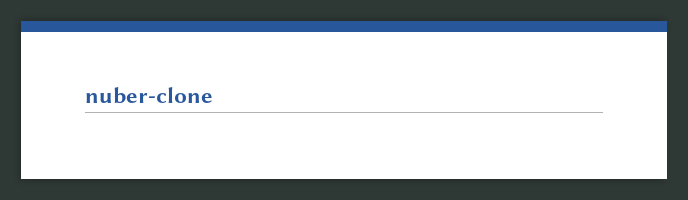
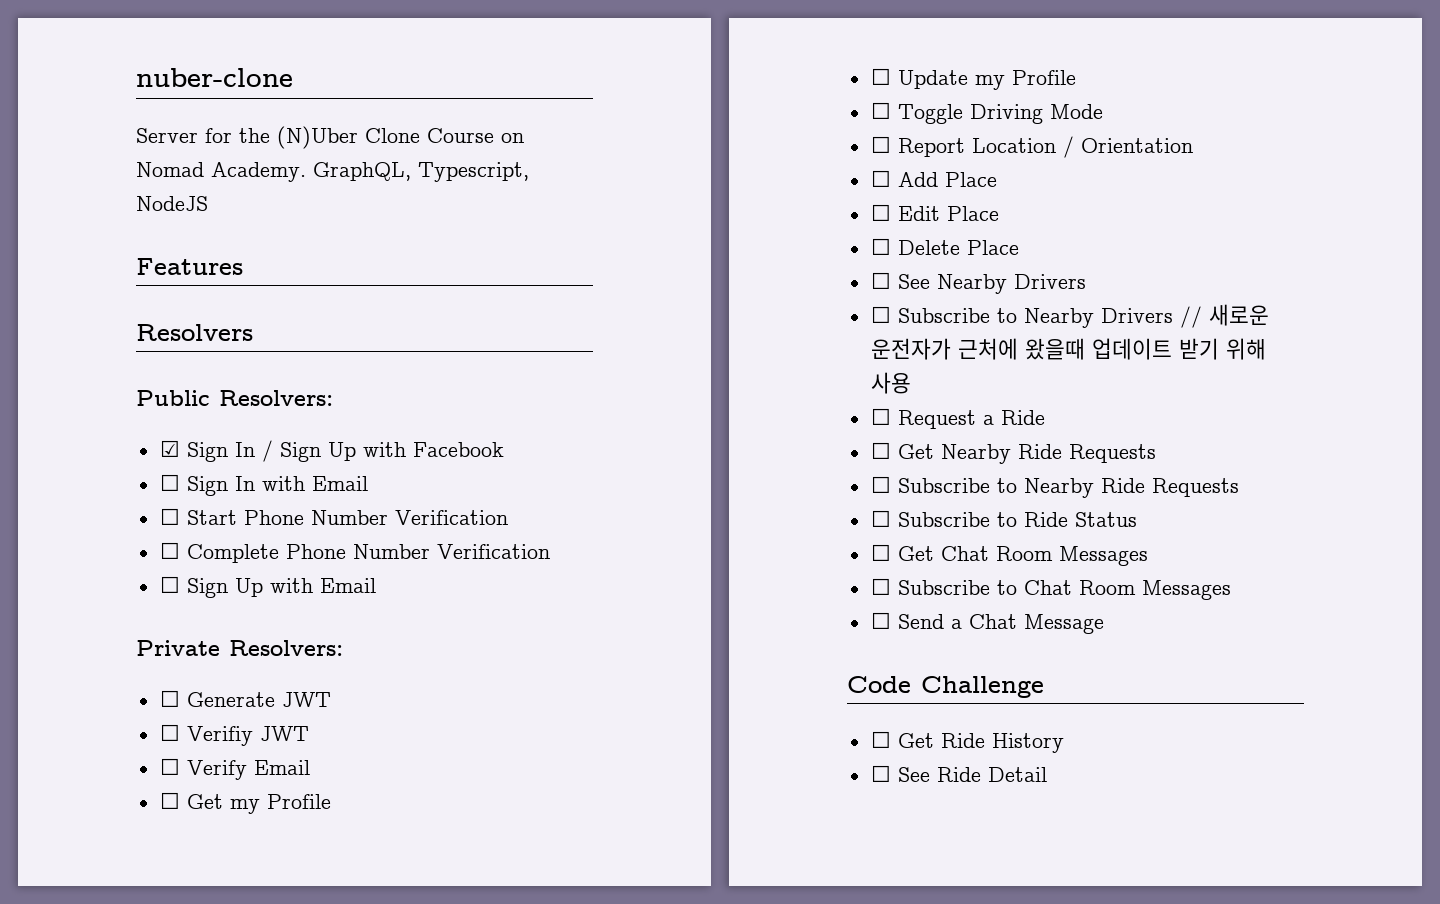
(213, 95) none -> [136,126,524,149] [136,162,529,182] [136,196,208,211] [136,258,243,275] [136,324,253,341] [136,390,333,406] [159,440,504,462] [159,474,368,496] [159,508,508,525] [159,542,550,563] [159,576,376,598] [136,640,343,656] [159,690,331,707] [159,724,309,746] [159,758,310,780] [159,792,331,814] [870,68,1076,90] [870,102,1103,124] [870,136,1193,158] [870,170,997,187] [870,204,999,221] [870,238,1019,255] [870,272,1086,294] [870,304,1269,328] [870,338,1266,360] [870,372,911,394] [870,408,1045,429] [870,442,1156,464] [870,476,1239,498] [870,510,1137,527] [870,544,1148,566] [870,578,1231,600] [870,612,1104,634] [847,676,1044,698] [870,731,1064,753] [870,765,1047,782] // Server for the (N)Uber Clone Course on Nomad Academy. GraphQL, Typescript, NodeJS // Features // Resolvers // Public Resolvers: // ☑ Sign In / Sign Up with Facebook // ☐ Sign In with Email // ☐ Start Phone Number Verification // ☐ Complete Phone Number Verification // ☐ Sign Up with Email // Private Resolvers: // ☐ Generate JWT // ☐ Verifiy JWT // ☐ Verify Email // ☐ Get my Profile // ☐ Update my Profile // ☐ Toggle Driving Mode // ☐ Report Location / Orientation // ☐ Add Place // ☐ Edit Place // ☐ Delete Place // ☐ See Nearby Drivers // ☐ Subscribe to Nearby Drivers // 새로운 운전자가 근처에 왔을때 업데이트 받기 위해 사용 // ☐ Request a Ride // ☐ Get Nearby Ride Requests // ☐ Subscribe to Nearby Ride Requests // ☐ Subscribe to Ride Status // ☐ Get Chat Room Messages // ☐ Subscribe to Chat Room Messages // ☐ Send a Chat Message // Code Challenge // ☐ Get Ride History // ☐ See Ride Detail

